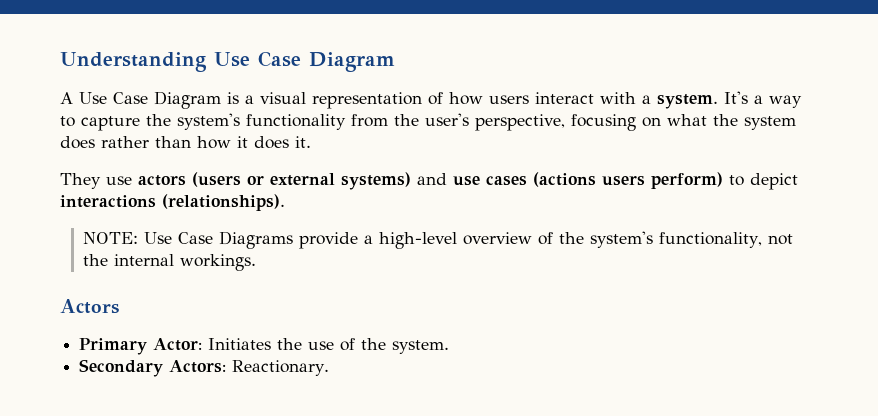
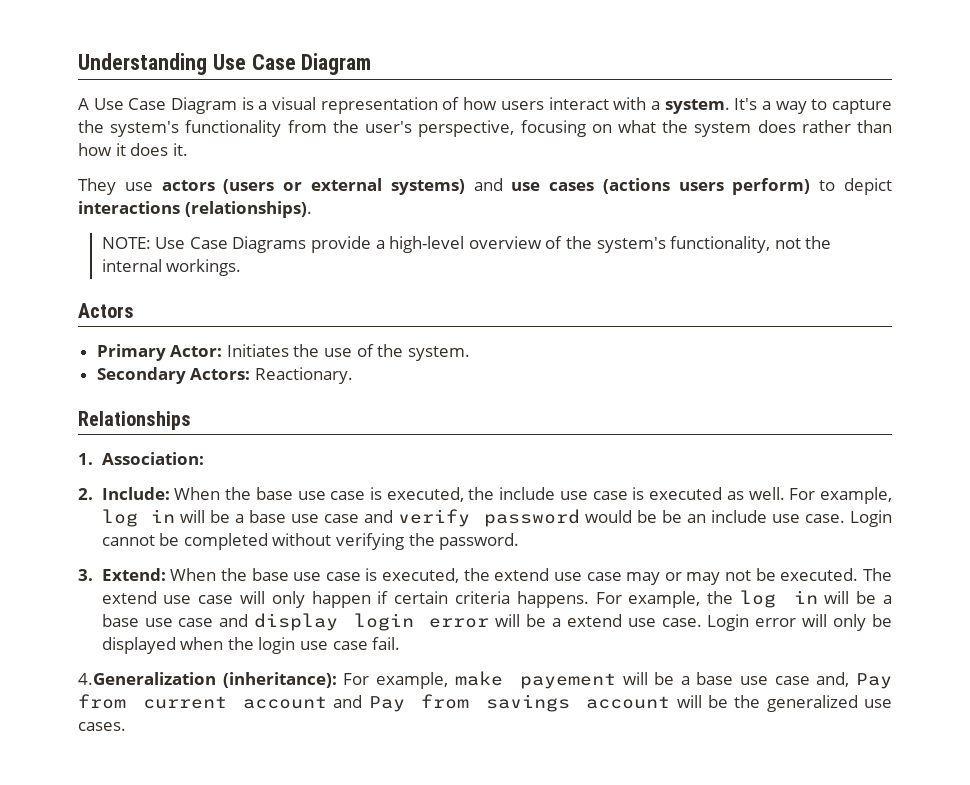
(330, 368) none -> [78,411,191,430] [78,452,204,465] [78,487,892,504] [101,509,893,527] [101,533,520,550] [78,568,893,585] [101,590,893,608] [101,613,892,631] [101,637,401,654] [78,671,893,689] [78,694,892,712] [78,722,126,731] // Relationships // 1. Association: // 2. Include: When the base use case is executed, the include use case is executed as well. For example, log in will be a base use case and verify password would be be an include use case. Login cannot be completed without verifying the password. // 3. Extend: When the base use case is executed, the extend use case may or may not be executed. The extend use case will only happen if certain criteria happens. For example, the log in will be a base use case and display login error will be a extend use case. Login error will only be displayed when the login use case fail. // 4.Generalization (inheritance): For example, make payement will be a base use case and, Pay from current account and Pay from savings account will be the generalized use cases.

